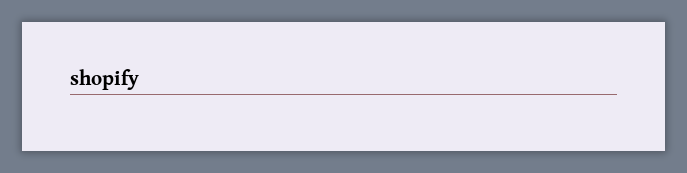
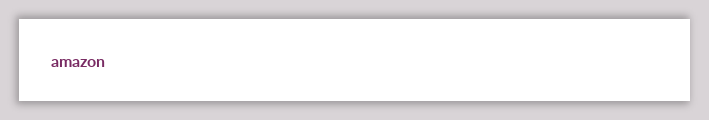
[70,69,139,90] shopify -> [51,59,105,67] amazon

